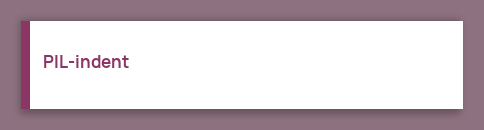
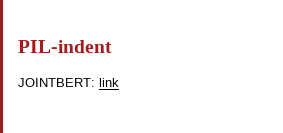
(129, 61) none -> [18,78,119,87] // JOINTBERT: link

